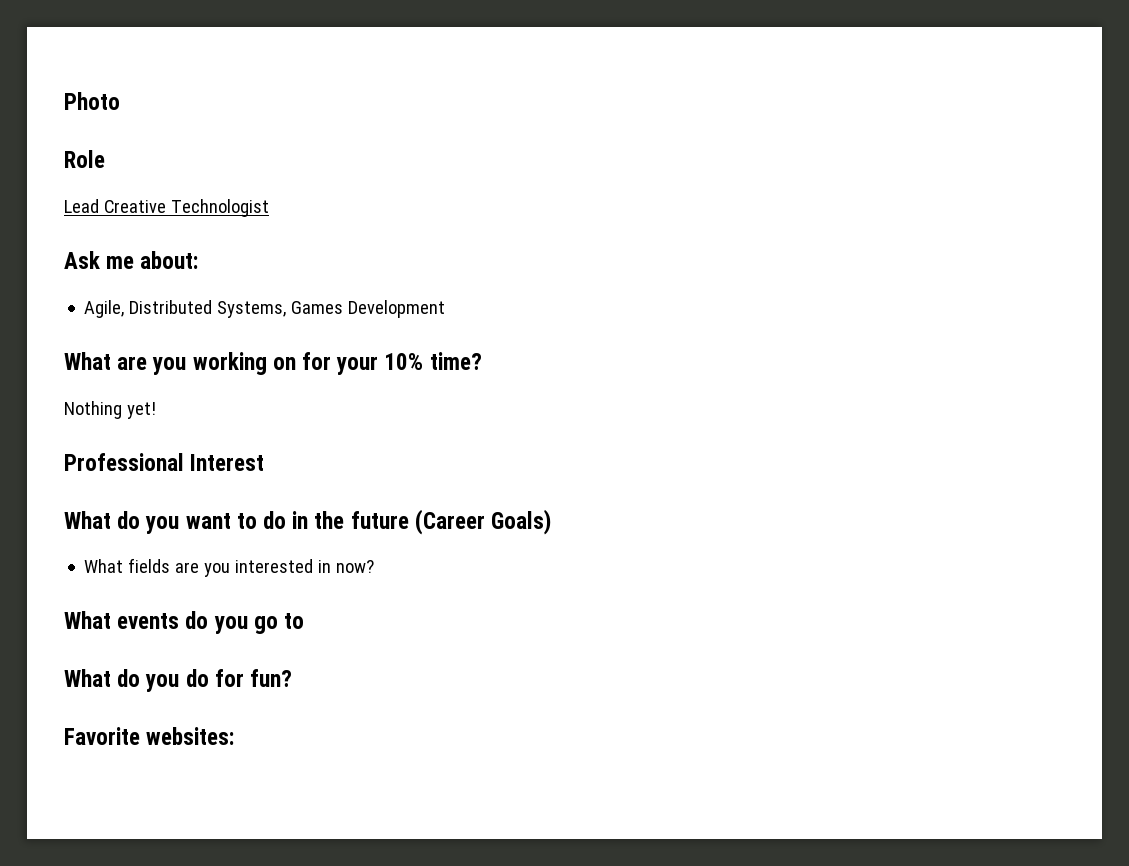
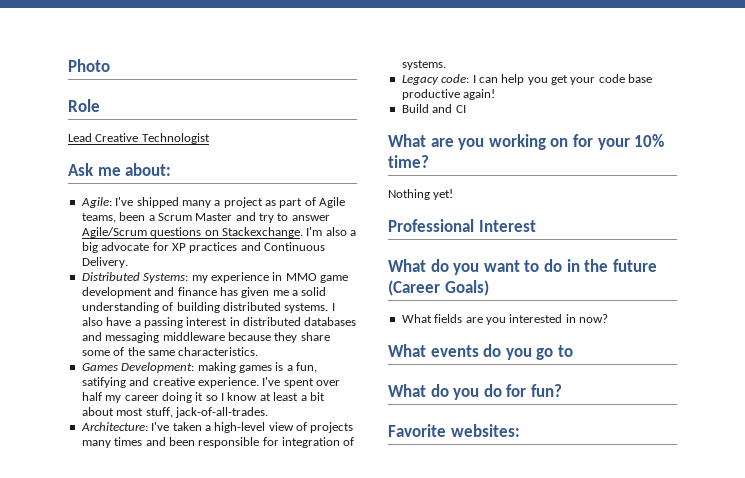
[84,300,446,318] Agile, Distributed Systems, Games Development -> [80,197,346,208] [81,212,330,223] [81,227,356,238] [81,242,325,253] [81,257,128,268] [81,272,348,283] [81,287,327,298] [81,302,335,313] [81,317,357,328] [81,332,330,343] [81,347,259,356] [81,362,317,373] [81,377,340,388] [81,392,325,403] [81,407,268,418] [80,422,354,433] [81,437,355,448] [401,60,446,70] [401,74,653,85] [401,89,496,100] [401,104,466,113] Agile: I've shipped many a project as part of Agile teams, been a Scrum Master and try to answer Agile/Scrum questions on Stackexchange. I'm also a big advocate for XP practices and Continuous Delivery. // Distributed Systems: my experience in MMO game development and finance has given me a solid understanding of building distributed systems. I also have a passing interest in distributed databases and messaging middleware because they share some of the same characteristics. // Games Development: making games is a fun, satifying and creative experience. I've spent over half my career doing it so I know at least a bit about most stuff, jack-of-all-trades. // Architecture: I've taken a high-level view of projects many times and been responsible for integration of systems. // Legacy code: I can help you get your code base productive again! // Build and CI

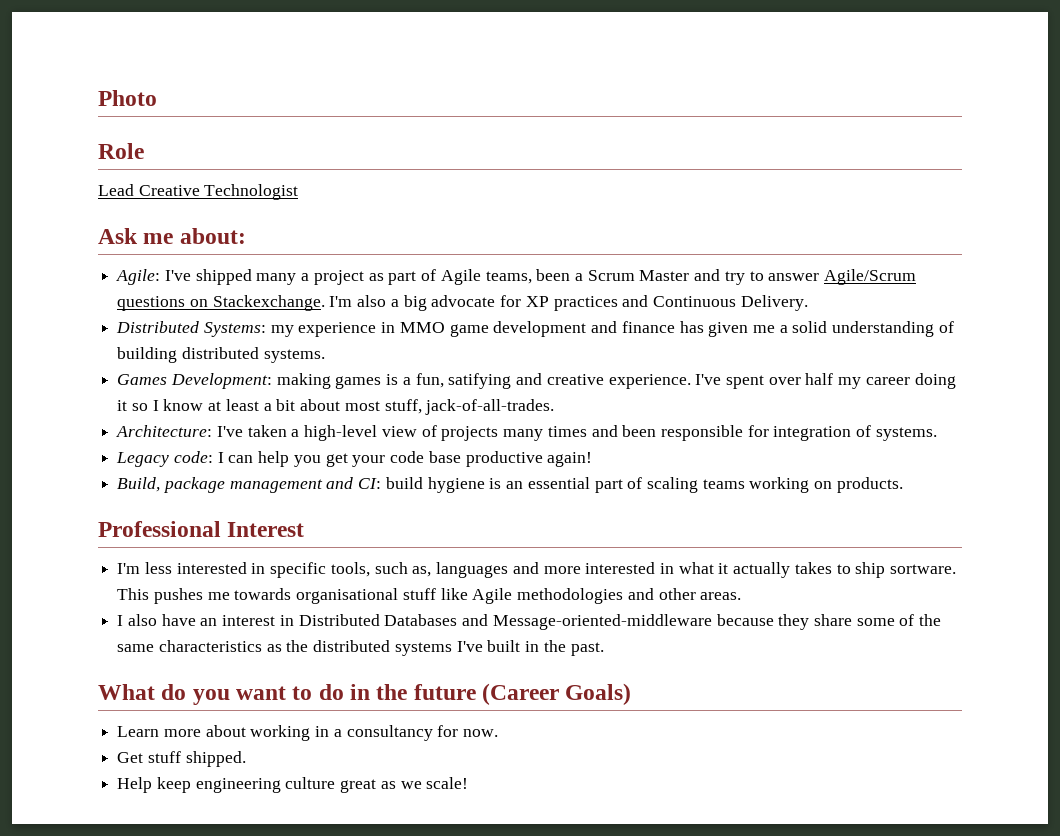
[331,303,335,311] [81,317,357,328] [81,332,330,343] [81,347,259,356] I also have a passing interest in distributed databases and messaging middleware because they share some of the same characteristics. -> (325, 356) none
[401,104,466,113] [388,134,665,150] [388,155,429,168] [388,189,454,200] [388,219,536,232] Build and CI // What are you working on for your 10% time? // Nothing yet! // Professional Interest -> [117,477,903,493] [98,521,305,537] [117,562,957,578] [117,588,742,604] [117,614,942,630] [117,640,604,656] Build, package management and CI: build hygiene is an essential part of scaling teams working on products. // Professional Interest // I'm less interested in specific tools, such as, languages and more interested in what it actually takes to ship sortware. This pushes me towards organisational stuff like Agile methodologies and other areas. // I also have an interest in Distributed Databases and Message-oriented-middleware because they share some of the same characteristics as the distributed systems I've built in the past.
[401,314,608,325] [388,344,573,360] [388,384,562,400] [388,424,520,437] What fields are you interested in now? // What events do you go to // What do you do for fun? // Favorite websites: -> [117,725,499,741] [117,751,246,767] [117,777,469,793] Learn more about working in a consultancy for now. // Get stuff shipped. // Help keep engineering culture great as we scale!

